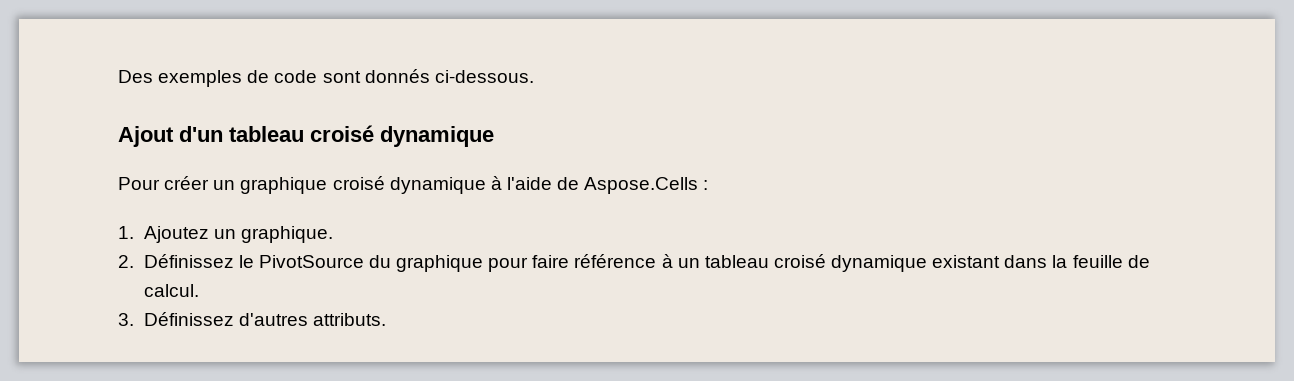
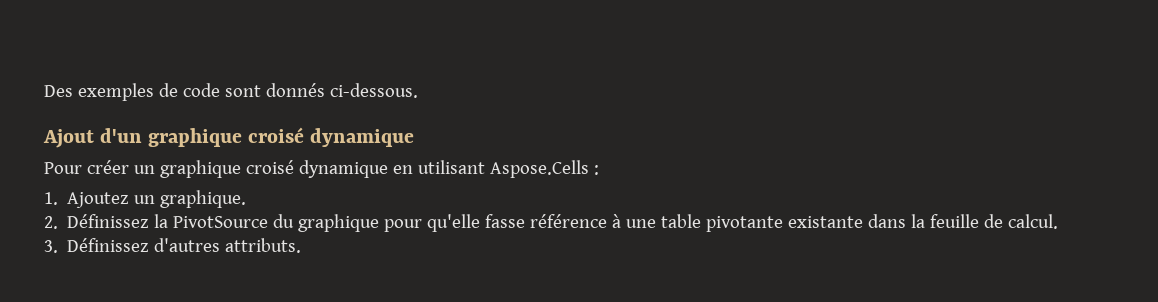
[229,126,304,142] tableau -> [148,128,243,147] graphique
[490,176,580,190] à l'aide de -> [392,160,485,174] en utilisant
[238,255,254,268] le -> [154,214,169,228] la
[532,254,1001,272] faire référence à un tableau croisé dynamique existant -> [427,214,864,232] qu'elle fasse référence à une table pivotante existante

